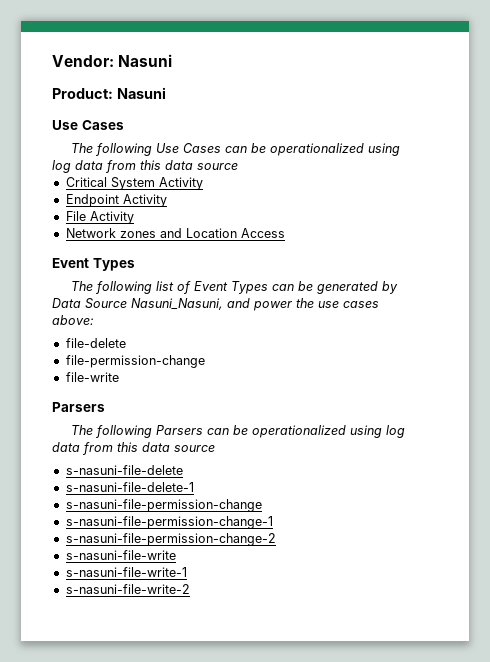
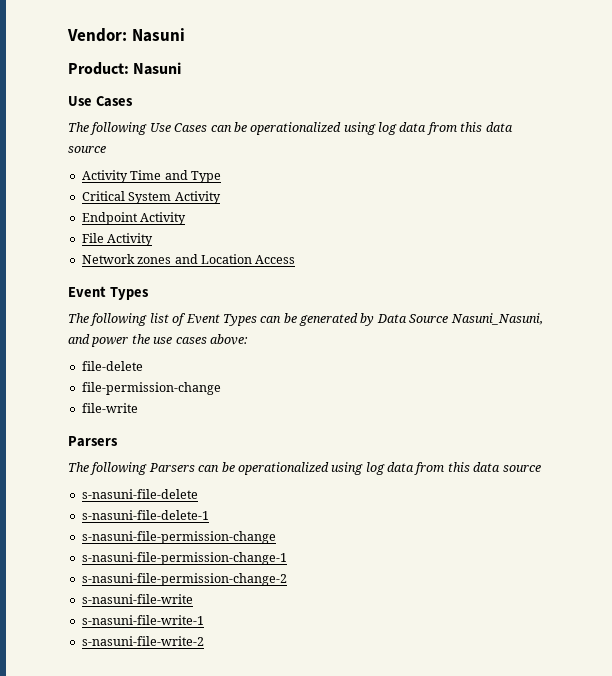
(238, 166) none -> [81,170,221,183] // Activity Time and Type

